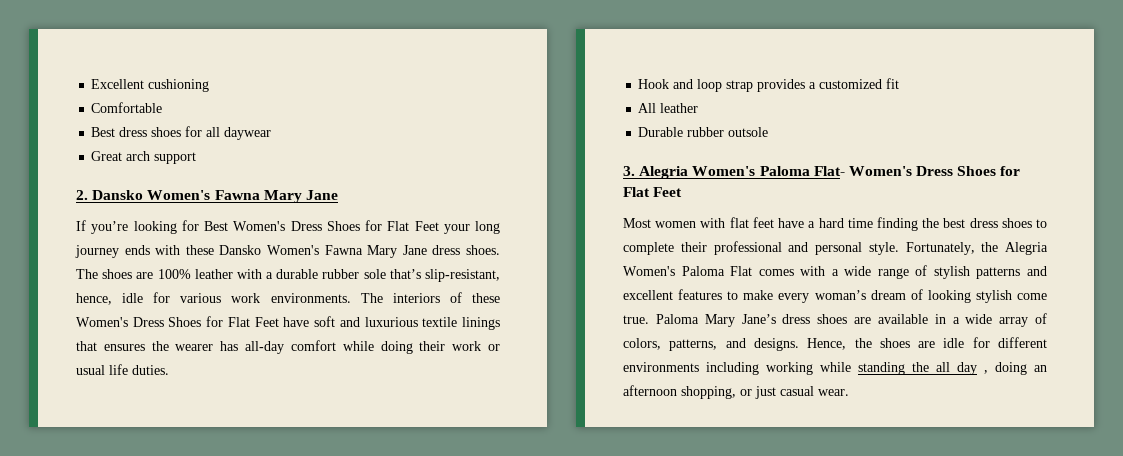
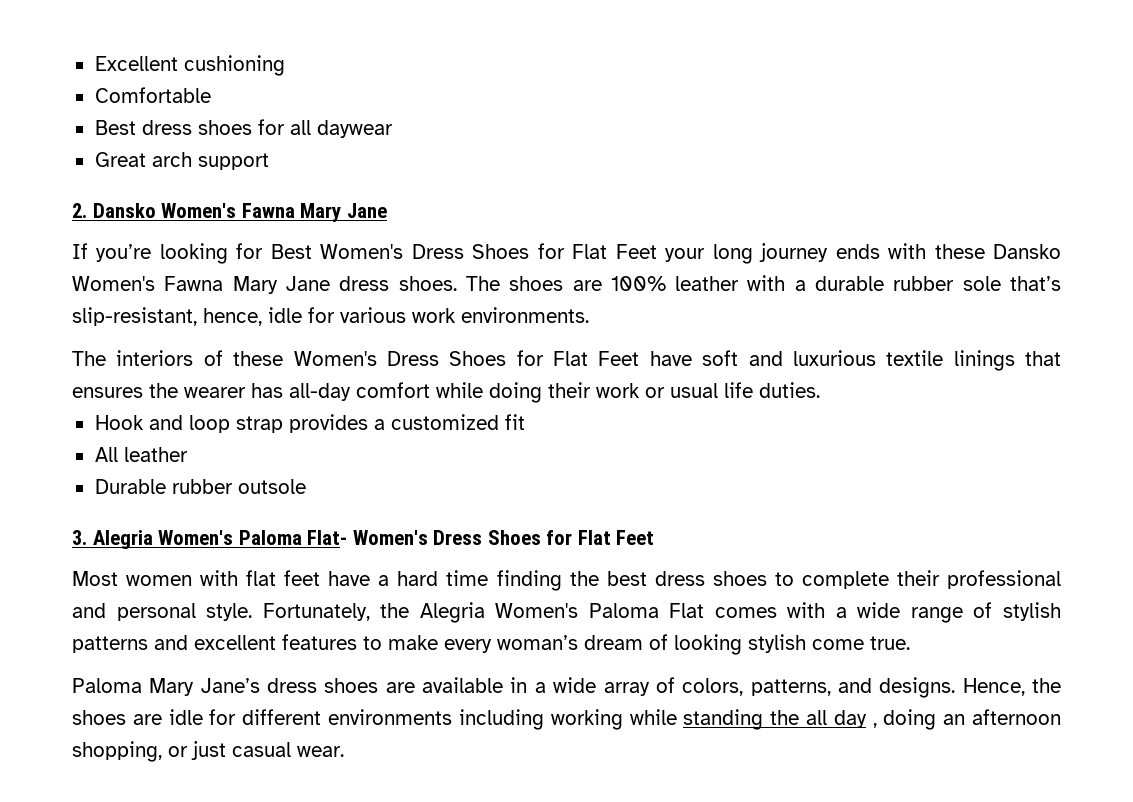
(351, 298) none -> (589, 315) //
(649, 319) none -> (910, 643) //

